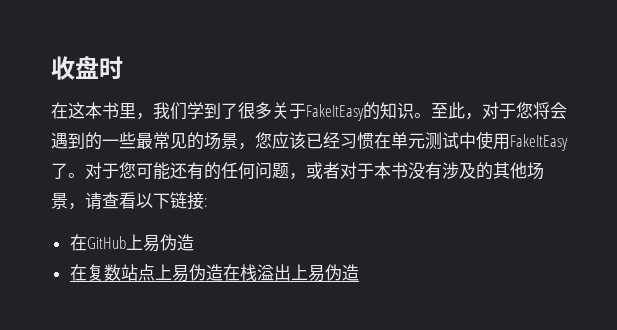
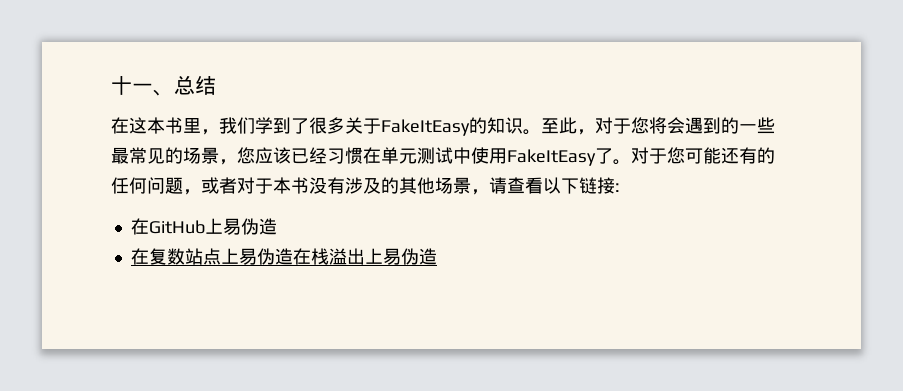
[51,56,123,80] 收盘时 -> [111,75,216,96] 十一、总结

